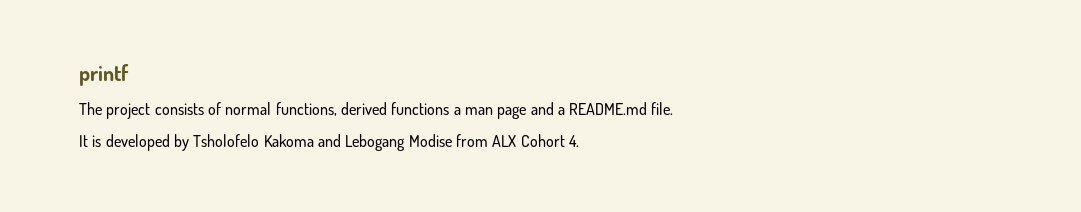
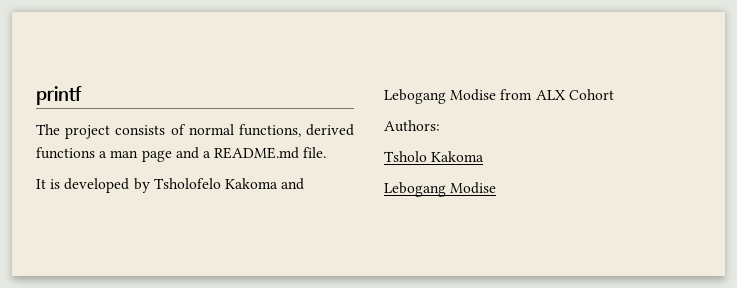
[568,135,579,147] 4. -> [384,120,440,132] [384,151,485,162] [384,182,497,197] // Authors: // Tsholo Kakoma // Lebogang Modise

